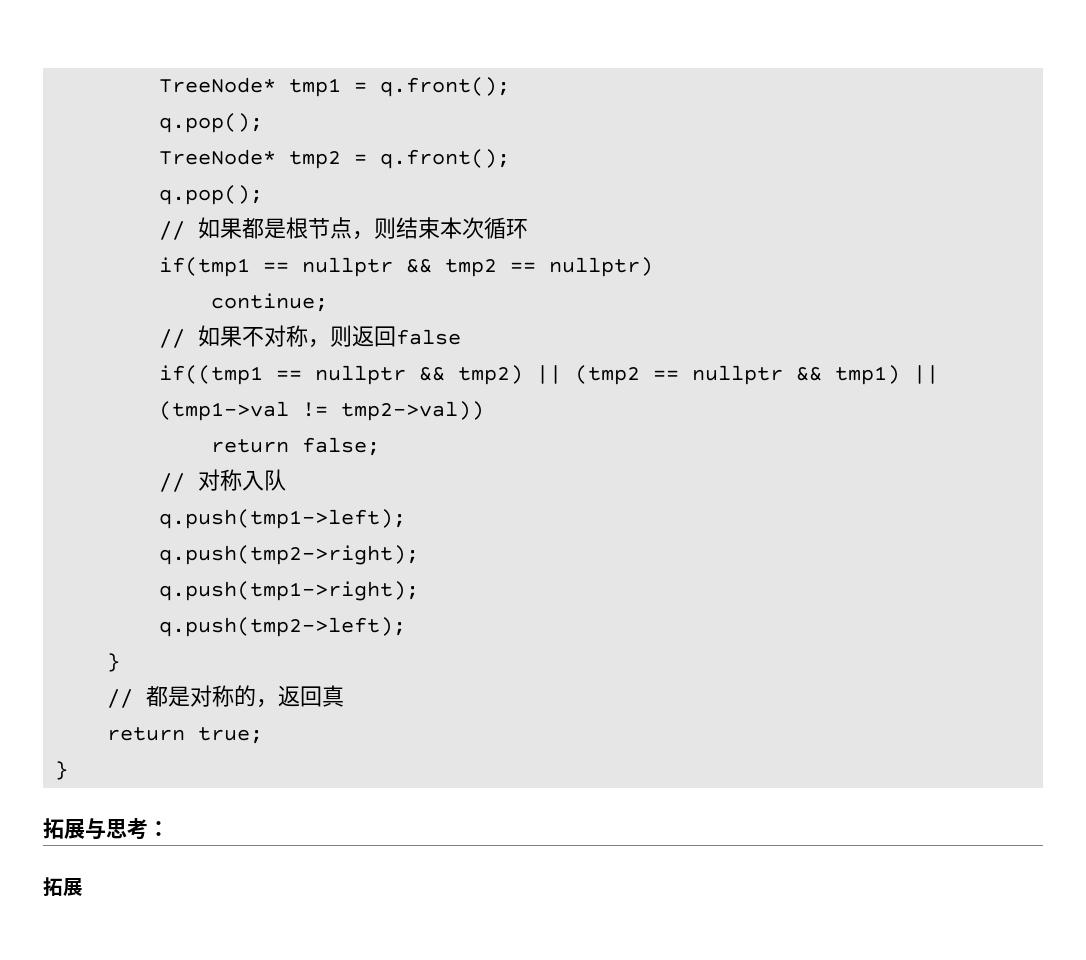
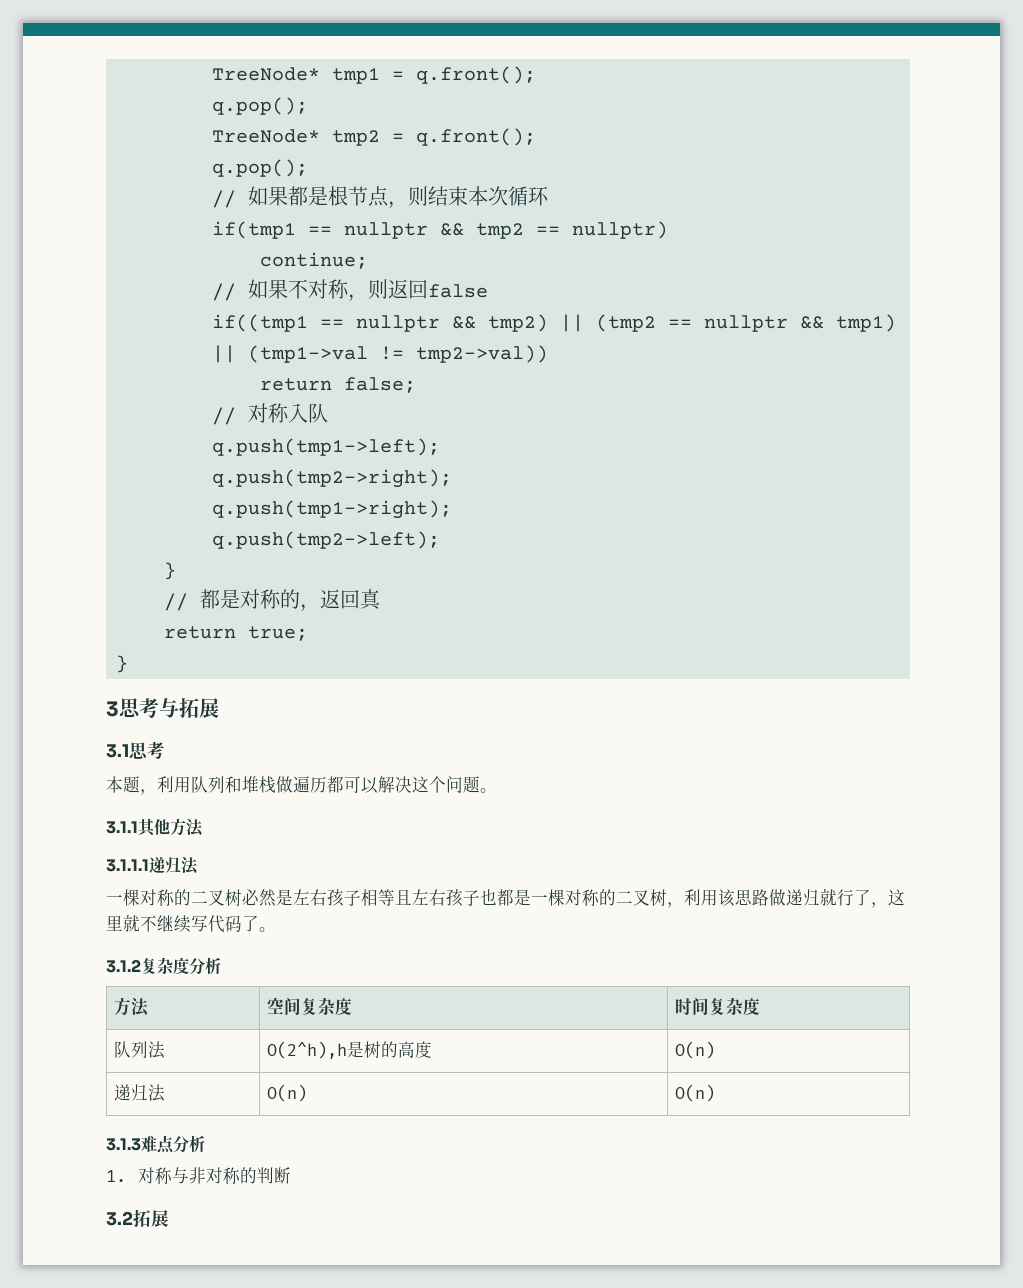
[43,818,169,840] 拓展与思考： // -> [106,698,219,718] [106,741,165,759] [106,776,497,795] [106,818,204,837] [106,857,199,875] [106,889,905,908] [106,915,276,933] [106,957,221,975] [113,997,149,1017] [266,997,352,1015] [674,997,760,1015] [113,1041,165,1059] [266,1041,432,1059] [674,1041,715,1059] [113,1084,165,1102] [266,1084,307,1102] [674,1084,715,1102] [106,1135,205,1153] [106,1167,292,1184] [106,1211,133,1226] 3思考与拓展 // 3.1思考 // 本题，利用队列和堆栈做遍历都可以解决这个问题。 // 3.1.1其他方法 // 3.1.1.1递归法 // 一棵对称的二叉树必然是左右孩子相等且左右孩子也都是一棵对称的二叉树，利用该思路做递归就行了，这里就不继续写代码了。 // 3.1.2复杂度分析 // 方法 | 空间复杂度 | 时间复杂度 // 队列法 | O(2^h),h是树的高度 | O(n) // 递归法 | O(n) | O(n) // 3.1.3难点分析 // 1.对称与非对称的判断 // 3.2

